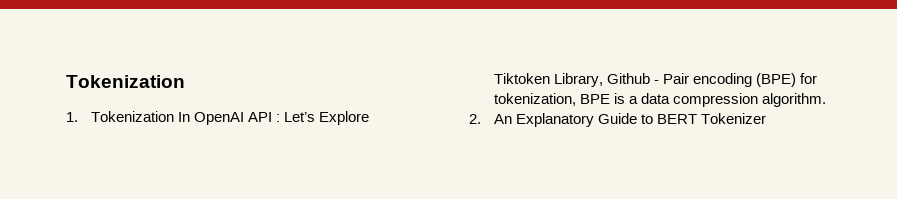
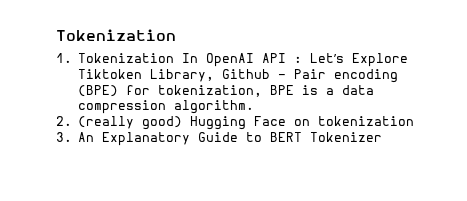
(481, 119) none -> [78,116,415,130] [56,132,72,142] (really good) Hugging Face on tokenization // 3.

